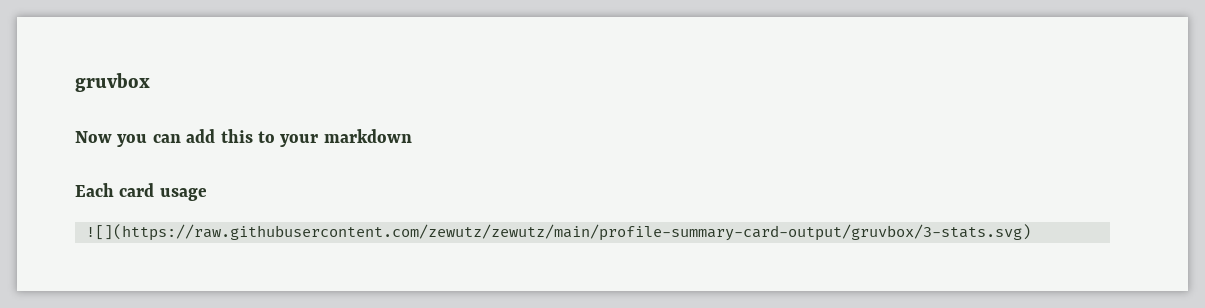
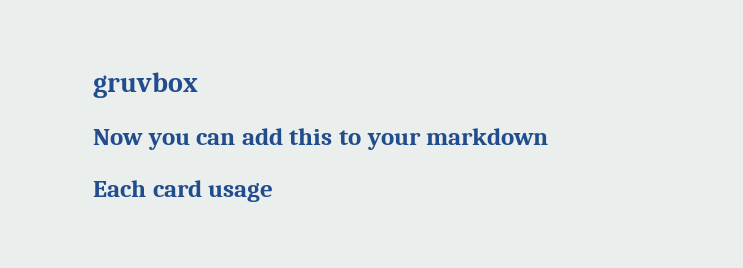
[86,224,1032,241] // ![](https://raw.githubusercontent.com/zewutz/zewutz/main/profile-summary-card-output/gruvbox/3-stats.svg) -> (274, 192) none

